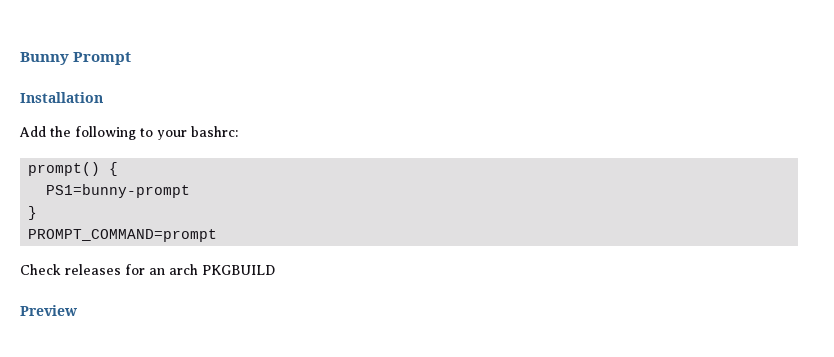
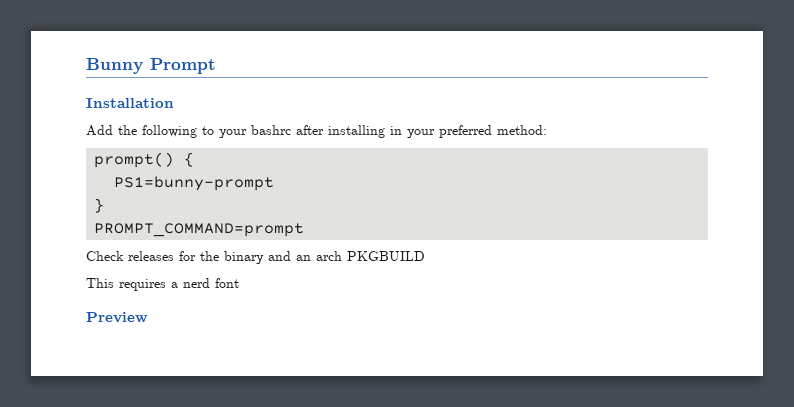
[191,126,238,137] bashrc: -> [251,125,547,138] bashrc after installing in your preferred method:
(145, 269) none -> [200,251,291,264] the binary and
(275, 270) none -> [86,278,239,291] // This requires a nerd font

